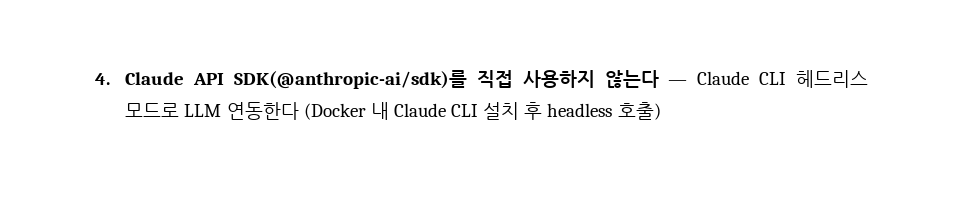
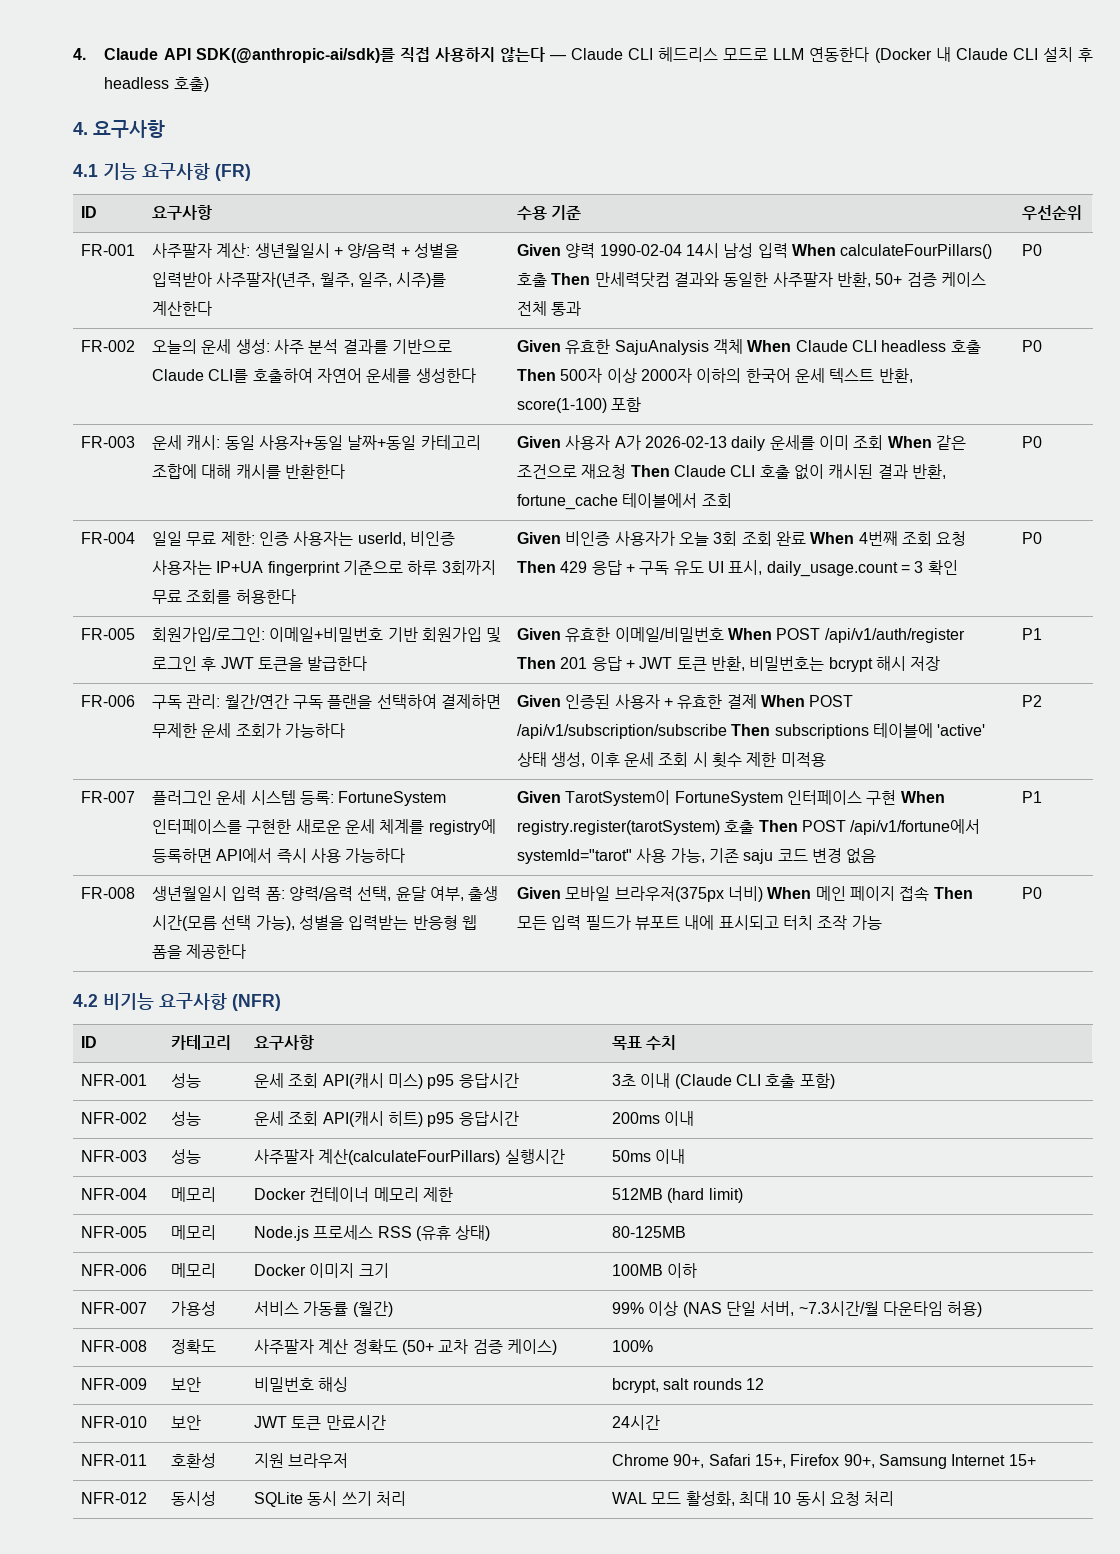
(661, 111) none -> [73,120,165,138] [73,163,251,181] [81,206,98,218] [152,205,213,220] [517,205,582,220] [1022,205,1083,220] [81,244,136,256] [152,243,460,258] [152,272,447,288] [152,301,213,316] [517,243,993,259] [517,272,987,288] [517,301,582,316] [1022,244,1043,256] [81,340,136,352] [152,339,453,354] [152,368,476,383] [517,339,981,355] [517,368,913,383] [517,397,642,413] [1022,340,1043,352] [81,436,136,448] [152,435,481,450] [152,464,346,479] [517,435,967,451] [517,464,947,480] [517,493,732,510] [1022,436,1043,448] [81,532,136,544] [152,531,456,546] [152,560,496,576] [152,589,296,604] [517,531,967,546] [517,560,958,577] [1022,532,1043,544] [81,628,136,640] [152,627,502,643] [152,656,368,671] [517,627,965,643] [517,656,941,672] [1022,628,1043,640] [81,695,136,707] [152,694,502,709] [152,723,346,738] [517,694,854,709] [517,723,986,739] [517,752,826,768] [1022,695,1043,707] [81,791,136,803] [152,790,447,806] [152,819,496,835] [152,848,406,863] [517,790,945,806] [517,819,981,835] [517,848,877,864] [1022,791,1043,803] [81,887,136,899] [152,886,499,901] [152,915,478,931] [152,944,247,959] [517,886,973,902] [517,915,882,930] [1022,887,1043,899] [73,993,281,1011] [81,1036,98,1048] [171,1035,232,1050] [254,1035,315,1050] [612,1035,677,1050] [81,1074,148,1086] [171,1073,202,1088] [254,1073,519,1089] [612,1073,835,1089] [81,1112,148,1124] [171,1111,202,1126] [254,1111,519,1127] [612,1111,695,1126] [81,1150,148,1162] [171,1149,202,1164] [254,1149,565,1165] [612,1149,686,1164] [81,1188,148,1200] [171,1187,217,1202] [254,1187,454,1202] [612,1188,743,1203] [81,1226,148,1238] [171,1225,217,1240] [254,1225,491,1241] [612,1226,687,1238] [81,1264,148,1276] [171,1263,217,1278] [254,1263,389,1278] [612,1263,698,1278] [81,1302,148,1314] [171,1301,217,1316] [254,1301,393,1317] [612,1301,983,1317] [81,1340,148,1352] [171,1339,217,1354] [254,1339,558,1355] [612,1340,654,1352] [81,1378,148,1390] [171,1377,202,1392] [254,1377,349,1392] [612,1378,765,1393] [81,1416,148,1428] [171,1415,202,1430] [254,1415,386,1430] [612,1415,661,1430] [81,1454,148,1466] [171,1453,217,1468] [254,1453,349,1468] [612,1454,1036,1469] [81,1492,148,1504] [171,1491,217,1506] [254,1491,407,1507] [612,1491,895,1506] // 4. 요구사항 // 4.1 기능 요구사항 (FR) // ID | 요구사항 | 수용 기준 | 우선순위 // FR-001 | 사주팔자 계산: 생년월일시 + 양/음력 + 성별을 입력받아 사주팔자(년주, 월주, 일주, 시주)를 계산한다 | Given 양력 1990-02-04 14시 남성 입력 When calculateFourPillars() 호출 Then 만세력닷컴 결과와 동일한 사주팔자 반환, 50+ 검증 케이스 전체 통과 | P0 // FR-002 | 오늘의 운세 생성: 사주 분석 결과를 기반으로 Claude CLI를 호출하여 자연어 운세를 생성한다 | Given 유효한 SajuAnalysis 객체 When Claude CLI headless 호출 Then 500자 이상 2000자 이하의 한국어 운세 텍스트 반환, score(1-100) 포함 | P0 // FR-003 | 운세 캐시: 동일 사용자+동일 날짜+동일 카테고리 조합에 대해 캐시를 반환한다 | Given 사용자 A가 2026-02-13 daily 운세를 이미 조회 When 같은 조건으로 재요청 Then Claude CLI 호출 없이 캐시된 결과 반환, fortune_cache 테이블에서 조회 | P0 // FR-004 | 일일 무료 제한: 인증 사용자는 userId, 비인증 사용자는 IP+UA fingerprint 기준으로 하루 3회까지 무료 조회를 허용한다 | Given 비인증 사용자가 오늘 3회 조회 완료 When 4번째 조회 요청 Then 429 응답 + 구독 유도 UI 표시, daily_usage.count = 3 확인 | P0 // FR-005 | 회원가입/로그인: 이메일+비밀번호 기반 회원가입 및 로그인 후 JWT 토큰을 발급한다 | Given 유효한 이메일/비밀번호 When POST /api/v1/auth/register Then 201 응답 + JWT 토큰 반환, 비밀번호는 bcrypt 해시 저장 | P1 // FR-006 | 구독 관리: 월간/연간 구독 플랜을 선택하여 결제하면 무제한 운세 조회가 가능하다 | Given 인증된 사용자 + 유효한 결제 When POST /api/v1/subscription/subscribe Then subscriptions 테이블에 'active' 상태 생성, 이후 운세 조회 시 횟수 제한 미적용 | P2 // FR-007 | 플러그인 운세 시스템 등록: FortuneSystem 인터페이스를 구현한 새로운 운세 체계를 registry에 등록하면 API에서 즉시 사용 가능하다 | Given TarotSystem이 FortuneSystem 인터페이스 구현 When registry.register(tarotSystem) 호출 Then POST /api/v1/fortune에서 systemId="tarot" 사용 가능, 기존 saju 코드 변경 없음 | P1 // FR-008 | 생년월일시 입력 폼: 양력/음력 선택, 윤달 여부, 출생 시간(모름 선택 가능), 성별을 입력받는 반응형 웹 폼을 제공한다 | Given 모바일 브라우저(375px 너비) When 메인 페이지 접속 Then 모든 입력 필드가 뷰포트 내에 표시되고 터치 조작 가능 | P0 // 4.2 비기능 요구사항 (NFR) // ID | 카테고리 | 요구사항 | 목표 수치 // NFR-001 | 성능 | 운세 조회 API(캐시 미스) p95 응답시간 | 3초 이내 (Claude CLI 호출 포함) // NFR-002 | 성능 | 운세 조회 API(캐시 히트) p95 응답시간 | 200ms 이내 // NFR-003 | 성능 | 사주팔자 계산(calculateFourPillars) 실행시간 | 50ms 이내 // NFR-004 | 메모리 | Docker 컨테이너 메모리 제한 | 512MB (hard limit) // NFR-005 | 메모리 | Node.js 프로세스 RSS (유휴 상태) | 80-125MB // NFR-006 | 메모리 | Docker 이미지 크기 | 100MB 이하 // NFR-007 | 가용성 | 서비스 가동률 (월간) | 99% 이상 (NAS 단일 서버, ~7.3시간/월 다운타임 허용) // NFR-008 | 정확도 | 사주팔자 계산 정확도 (50+ 교차 검증 케이스) | 100% // NFR-009 | 보안 | 비밀번호 해싱 | bcrypt, salt rounds 12 // NFR-010 | 보안 | JWT 토큰 만료시간 | 24시간 // NFR-011 | 호환성 | 지원 브라우저 | Chrome 90+, Safari 15+, Firefox 90+, Samsung Internet 15+ // NFR-012 | 동시성 | SQLite 동시 쓰기 처리 | WAL 모드 활성화, 최대 10 동시 요청 처리

